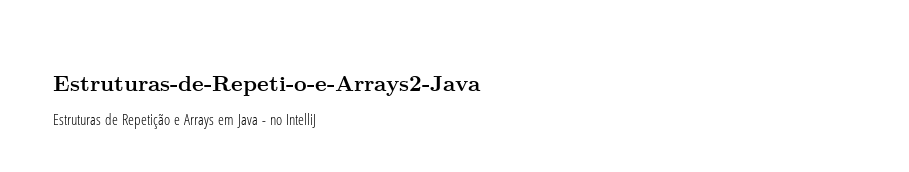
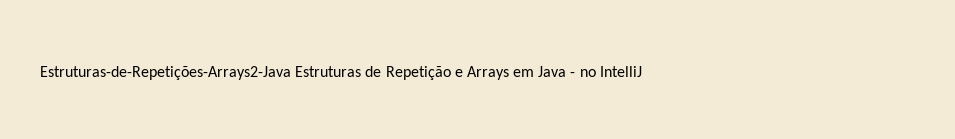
[53,76,481,96] Estruturas-de-Repeti-o-e-Arrays2-Java // -> [40,66,291,80] Estruturas-de-Repetições-Arrays2-Java

